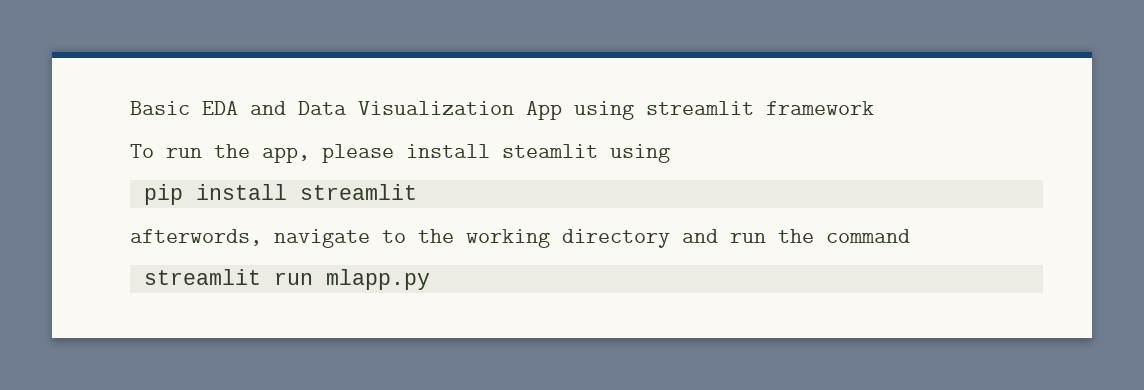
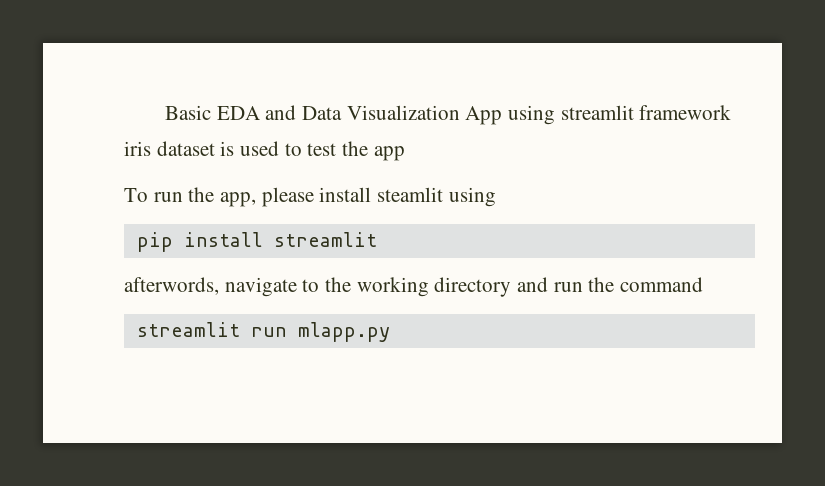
(874, 108) none -> [124,141,405,161] iris dataset is used to test the app

